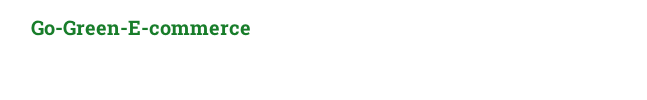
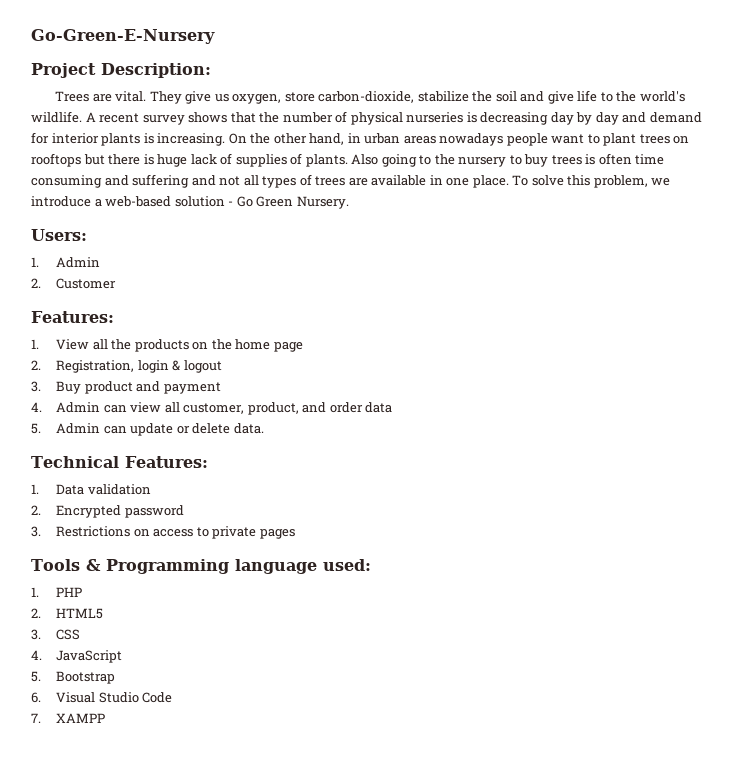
[31,20,251,36] Go-Green-E-commerce -> [31,29,215,44] [31,63,211,78] [55,90,685,104] [31,111,702,125] [31,132,690,146] [31,153,665,167] [31,174,671,188] [31,196,349,209] [31,229,87,241] [31,257,101,268] [31,278,117,289] [31,311,114,323] [31,339,303,352] [31,360,222,373] [31,381,221,394] [31,402,393,415] [31,423,264,436] [31,456,208,468] [31,484,151,495] [31,505,184,518] [31,526,295,539] [31,559,371,574] [31,587,83,597] [31,608,104,619] [31,629,81,640] [31,650,123,663] [31,671,116,684] [31,692,173,703] [31,713,106,723] Go-Green-E-Nursery // Project Description: // Trees are vital. They give us oxygen, store carbon-dioxide, stabilize the soil and give life to the world's wildlife. A recent survey shows that the number of physical nurseries is decreasing day by day and demand for interior plants is increasing. On the other hand, in urban areas nowadays people want to plant trees on rooftops but there is huge lack of supplies of plants. Also going to the nursery to buy trees is often time consuming and suffering and not all types of trees are available in one place. To solve this problem, we introduce a web-based solution - Go Green Nursery. // Users: // 1. Admin // 2. Customer // Features: // 1. View all the products on the home page // 2. Registration, login & logout // 3. Buy product and payment // 4. Admin can view all customer, product, and order data // 5. Admin can update or delete data. // Technical Features: // 1. Data validation // 2. Encrypted password // 3. Restrictions on access to private pages // Tools & Programming language used: // 1. PHP // 2. HTML5 // 3. CSS // 4. JavaScript // 5. Bootstrap // 6. Visual Studio Code // 7. XAMPP

